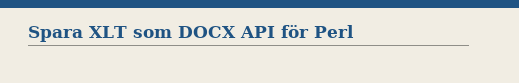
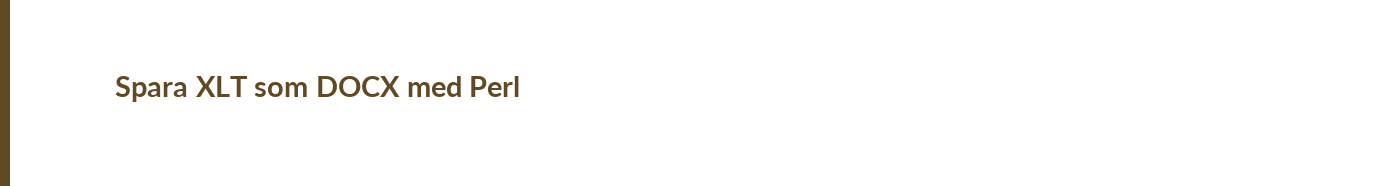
[239,25,309,38] API för -> [406,76,462,97] med

